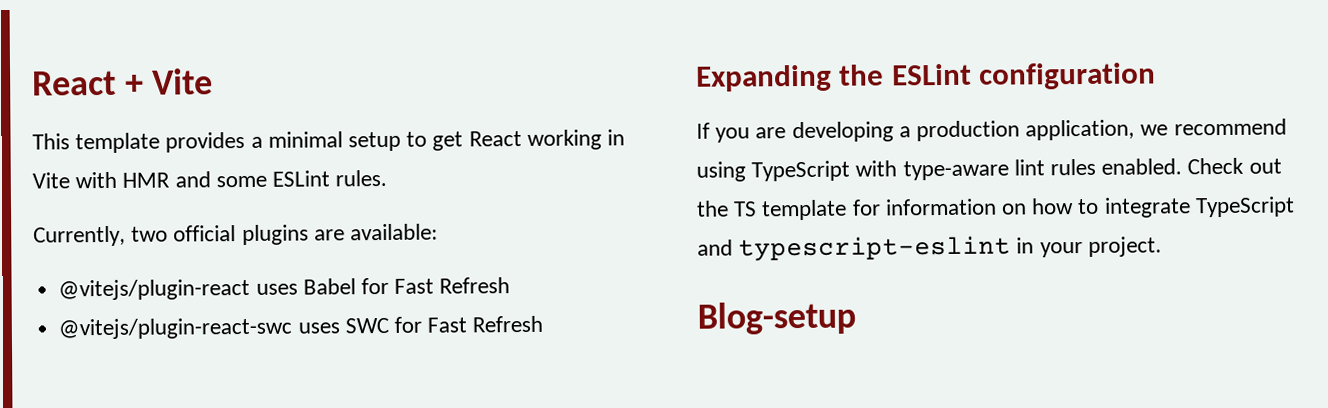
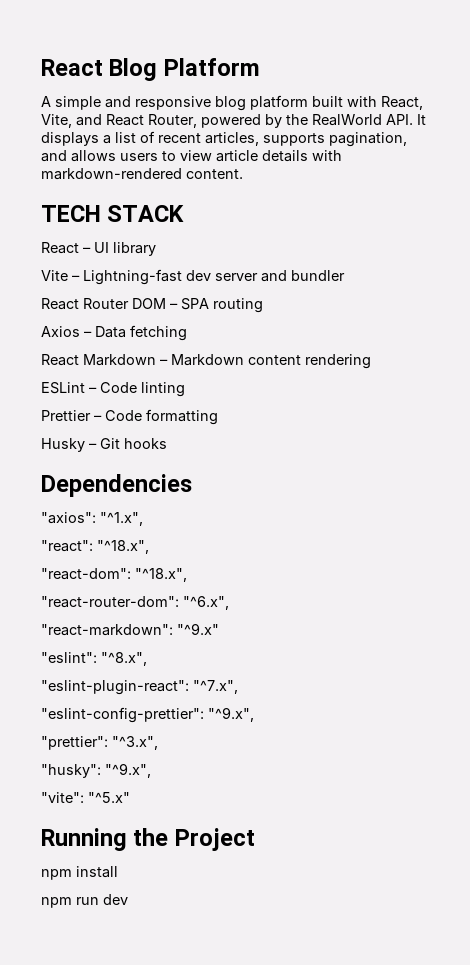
[32,68,214,96] [32,129,626,154] [32,169,388,189] [33,223,439,247] [58,277,511,301] [58,315,544,340] [696,62,1157,92] [696,118,1287,143] [696,157,1282,182] [696,196,1295,221] [697,235,1162,262] [697,301,856,335] React + Vite // This template provides a minimal setup to get React working in Vite with HMR and some ESLint rules. // Currently, two official plugins are available: // @vitejs/plugin-react uses Babel for Fast Refresh // @vitejs/plugin-react-swc uses SWC for Fast Refresh // Expanding the ESLint configuration // If you are developing a production application, we recommend using TypeScript with type-aware lint rules enabled. Check out the TS template for information on how to integrate TypeScript and typescript-eslint in your project. // Blog-setup -> [41,58,260,81] [41,95,423,111] [41,114,426,128] [41,131,407,147] [41,150,342,162] [41,168,243,180] [41,205,185,222] [41,242,156,256] [41,269,345,285] [41,298,263,313] [41,325,187,341] [41,354,371,369] [41,382,185,397] [41,409,218,425] [41,438,167,452] [41,474,192,497] [41,512,143,526] [41,540,149,554] [41,568,187,582] [41,596,229,610] [41,623,219,636] [41,652,147,666] [41,680,238,695] [41,707,254,723] [41,736,158,750] [41,763,151,778] [41,792,130,803] [41,828,255,851] [41,866,118,880] [41,894,128,908] React Blog Platform // A simple and responsive blog platform built with React, Vite, and React Router, powered by the RealWorld API. It displays a list of recent articles, supports pagination, and allows users to view article details with markdown-rendered content. // TECH STACK // React – UI library // Vite – Lightning-fast dev server and bundler // React Router DOM – SPA routing // Axios – Data fetching // React Markdown – Markdown content rendering // ESLint – Code linting // Prettier – Code formatting // Husky – Git hooks // Dependencies // "axios": "^1.x", // "react": "^18.x", // "react-dom": "^18.x", // "react-router-dom": "^6.x", // "react-markdown": "^9.x" // "eslint": "^8.x", // "eslint-plugin-react": "^7.x", // "eslint-config-prettier": "^9.x", // "prettier": "^3.x", // "husky": "^9.x", // "vite": "^5.x" // Running the Project // npm install // npm run dev

